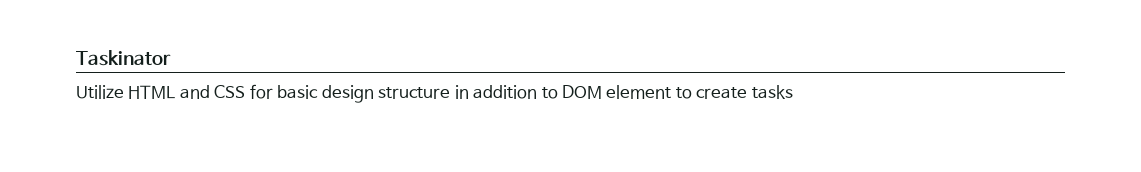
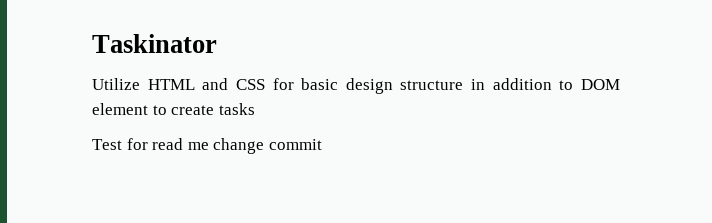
(793, 92) none -> [92,138,322,154] // Test for read me change commit

